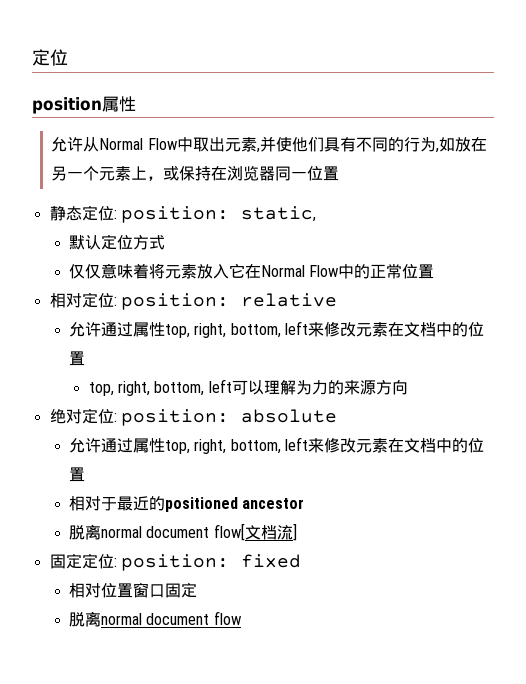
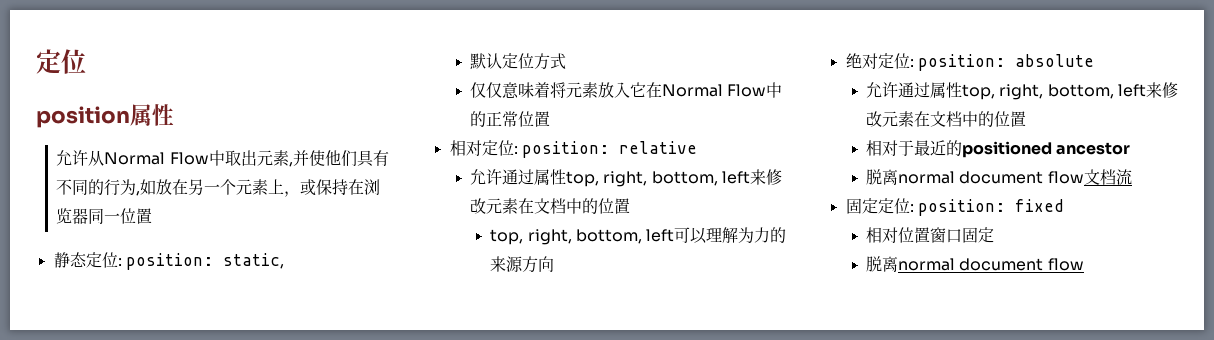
[213,523,245,541] flow[ -> [1047,171,1084,184] flow
[292,523,297,541] ] -> (1132, 177) none

